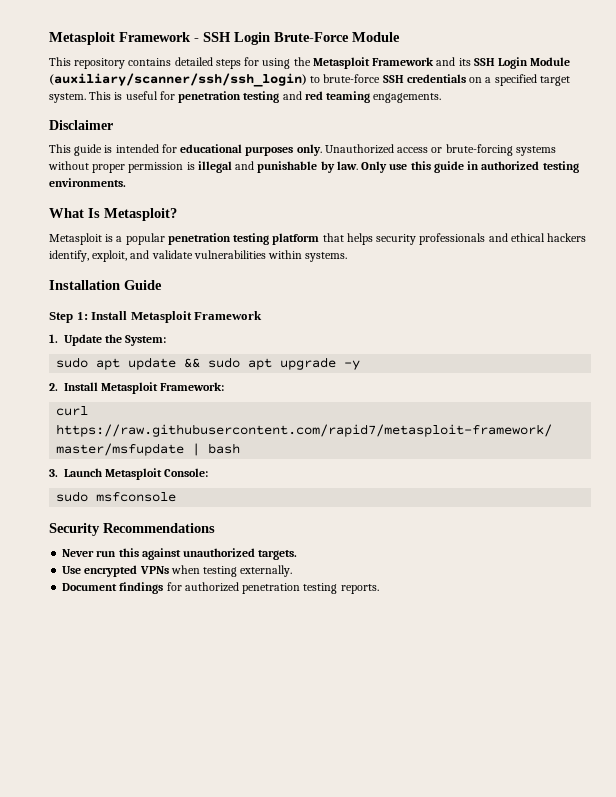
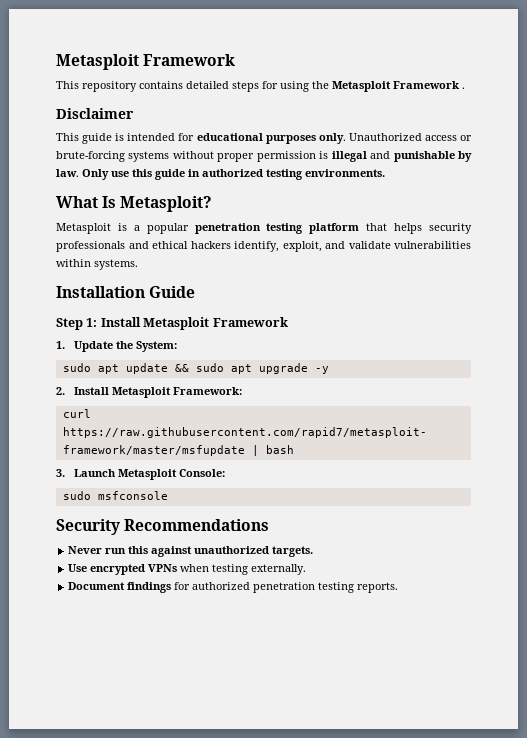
[49,32,400,45] Metasploit Framework - SSH Login Brute-Force Module -> [56,54,236,70] Metasploit Framework
[436,57,571,69] [49,73,570,87] [49,91,442,103] and its SSH Login Module (auxiliary/scanner/ssh/ssh_login) to brute-force SSH credentials on a specified target system. This is useful for penetration testing and red teaming engagements. -> [462,87,465,89] .

